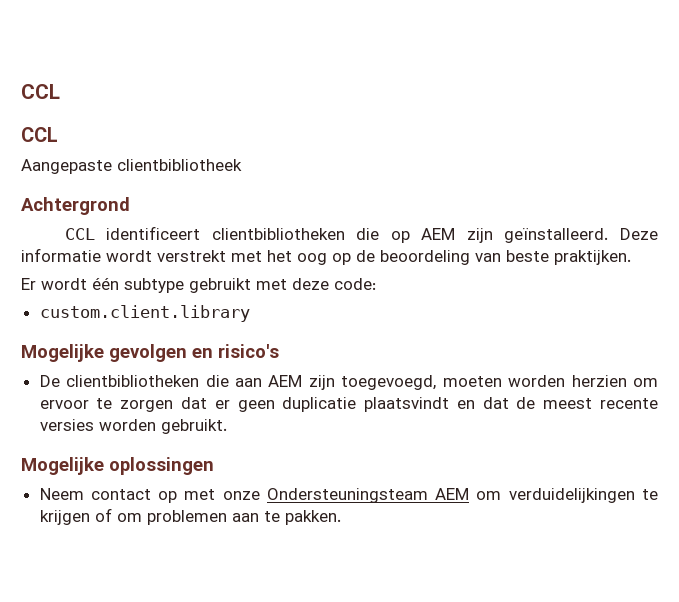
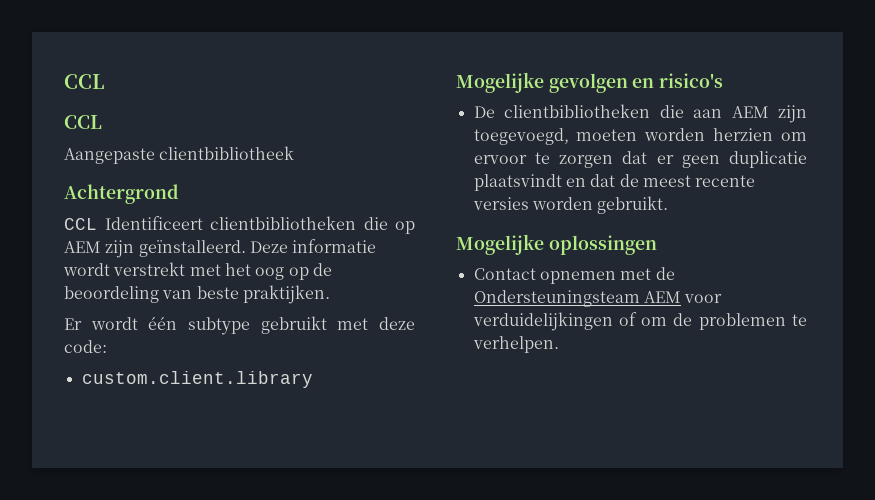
[106,226,201,240] identificeert -> [104,216,203,230] Identificeert
[39,488,658,503] [39,508,341,525] Neem contact op met onze Ondersteuningsteam AEM om verduidelijkingen te krijgen of om problemen aan te pakken. -> [473,267,675,284] [473,290,723,307] [472,312,807,331] [472,336,559,353] Contact opnemen met de Ondersteuningsteam AEM voor verduidelijkingen of om de problemen te verhelpen.

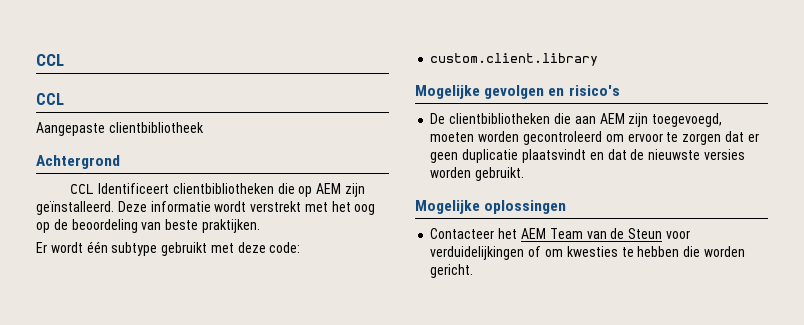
[713,128,774,141] herzien -> [522,131,602,145] gecontroleerd
[642,175,756,187] meest recente -> [648,149,701,160] nieuwste
[473,267,675,284] [473,290,723,307] [472,312,807,331] [472,336,559,353] Contact opnemen met de Ondersteuningsteam AEM voor verduidelijkingen of om de problemen te verhelpen. -> [430,228,690,239] [430,246,745,260] [430,264,474,278] Contacteer het AEM Team van de Steun voor verduidelijkingen of om kwesties te hebben die worden gericht.

